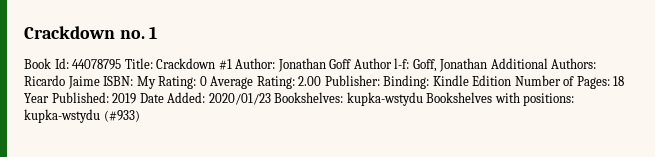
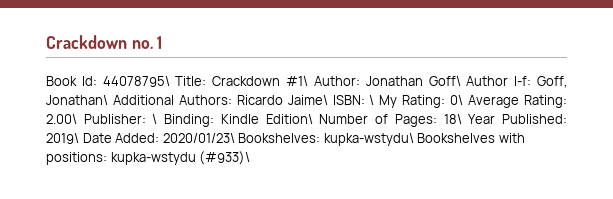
[72,59,122,70] 44078795 -> [102,76,170,87] 44078795\
[218,59,232,70] #1 -> [286,76,309,86] #1\
[329,59,352,69] Goff -> [428,76,461,86] Goff\
[439,58,488,72] Jonathan -> [46,95,108,105] Jonathan\
[67,76,134,89] Jaime ISBN: -> [287,95,375,105] Jaime\ ISBN: \
[199,76,207,86] 0 -> [450,95,464,105] 0\
[298,75,380,86] 2.00 Publisher: -> [46,114,158,124] 2.00\ Publisher: \
[472,75,512,86] Edition -> [265,114,313,124] Edition\
[613,76,625,86] 18 -> [443,114,462,124] 18\
[112,93,137,104] 2019 -> [46,133,79,144] 2019\
[208,92,423,106] 2020/01/23 Bookshelves: kupka-wstydu -> [162,133,414,146] 2020/01/23\ Bookshelves: kupka-wstydu\
[103,110,140,122] (#933) -> [199,151,251,165] (#933)\

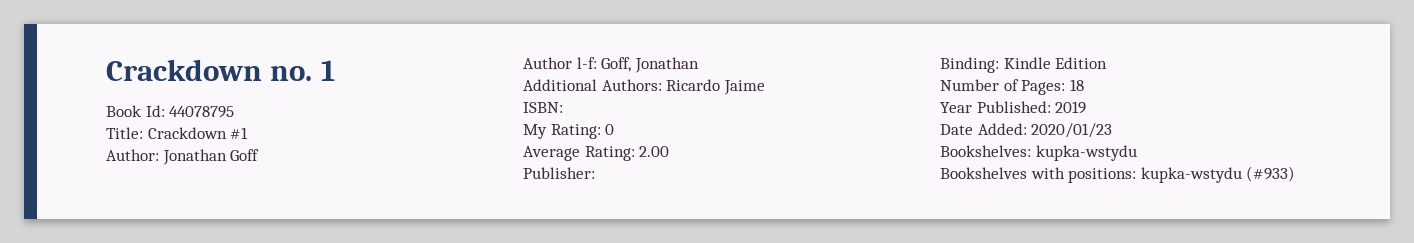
[102,76,170,87] 44078795\ -> [169,106,235,118] 44078795 //
[286,76,309,86] #1\ -> [230,127,249,139] #1 //
[428,76,461,86] Goff\ -> [230,149,260,161] Goff //
[46,95,108,105] Jonathan\ -> [634,57,699,73] Jonathan //
[287,95,328,105] Jaime\ -> [723,80,765,95] Jaime //
[369,95,375,105] \ -> (563, 107) //
[450,95,464,105] 0\ -> [605,124,615,135] 0 //
[46,114,77,124] 2.00\ -> [639,146,670,157] 2.00 //
[152,114,158,124] \ -> (595, 173) //
[265,114,313,124] Edition\ -> [1055,57,1108,69] Edition //
[443,114,462,124] 18\ -> [1069,79,1084,91] 18 //
[46,133,79,144] 2019\ -> [1055,101,1087,114] 2019 //
[162,133,414,146] 2020/01/23\ Bookshelves: kupka-wstydu\ -> [1031,123,1113,138] [940,145,1137,161] 2020/01/23 // Bookshelves: kupka-wstydu //
[199,151,251,165] (#933)\ -> [1246,166,1296,182] (#933)

